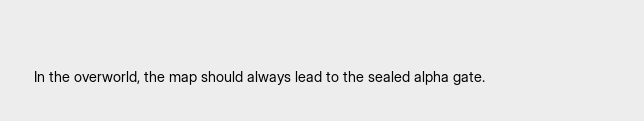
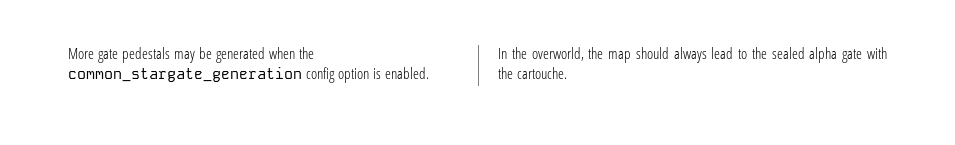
(34, 76) none -> [68,47,315,63] [68,67,430,83] More gate pedestals may be generated when the common_stargate_generation config option is enabled. //
[453,71,485,85] gate. -> [842,47,887,63] [498,67,568,79] gate with the cartouche.

